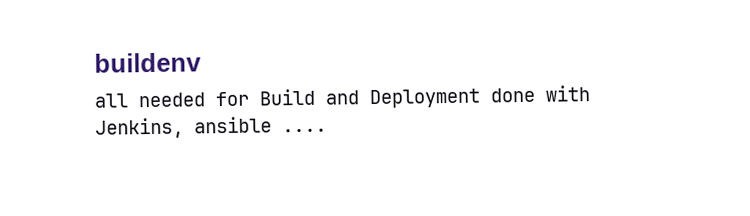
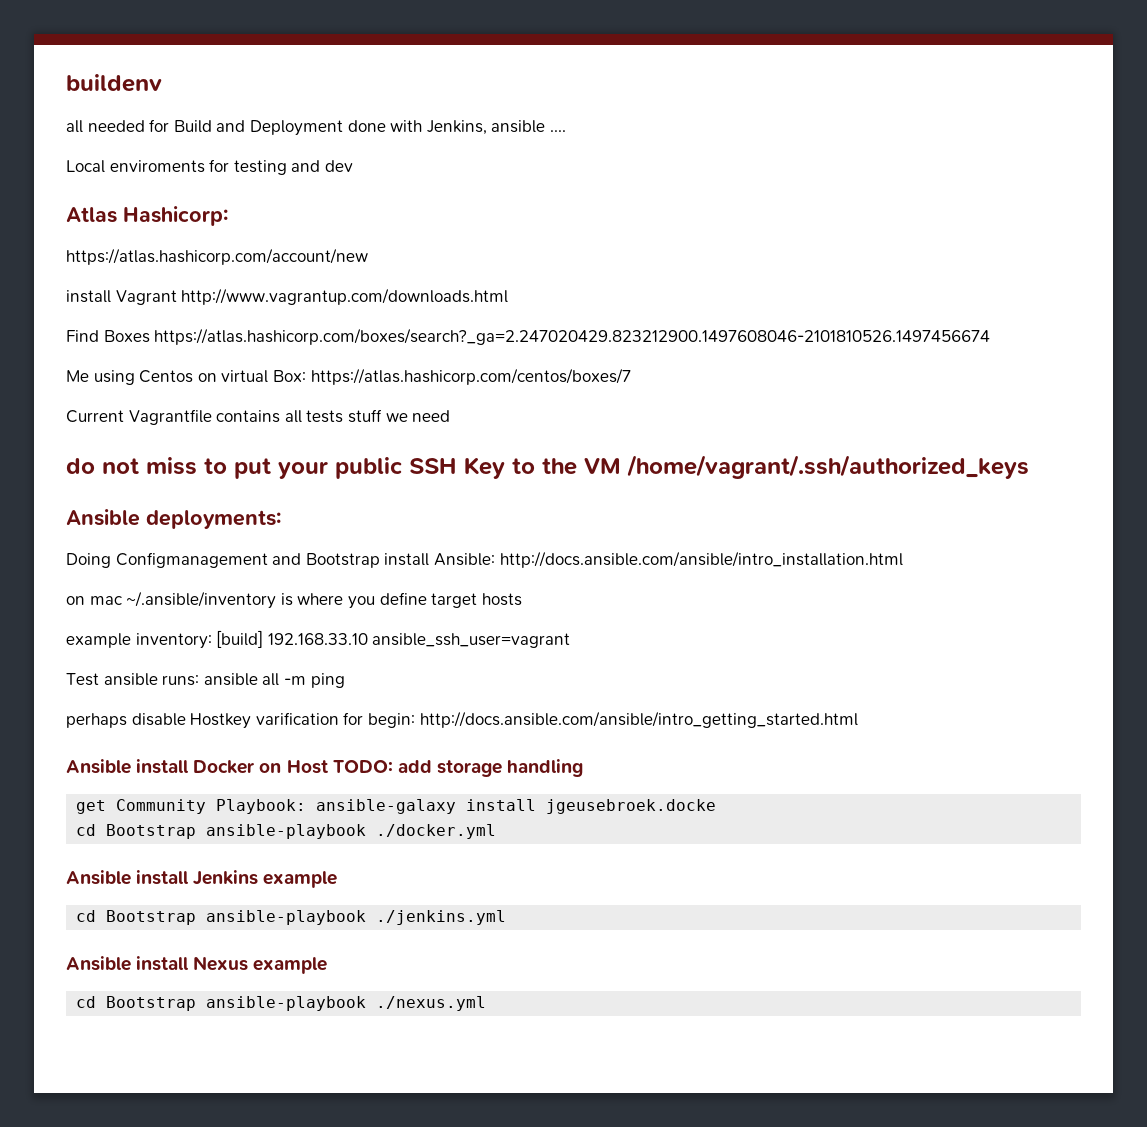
(327, 130) none -> [66,159,353,175] [66,206,228,226] [66,248,368,265] [66,288,509,305] [66,328,991,345] [66,368,631,385] [66,409,451,425] [66,455,1029,479] [66,509,281,529] [66,551,903,568] [66,591,522,609] [66,630,571,649] [66,673,345,688] [66,711,858,729] [66,759,584,777] [76,799,717,814] [76,824,497,839] [66,870,338,888] [76,910,507,925] [66,956,328,974] [76,996,487,1011] // Local enviroments for testing and dev // Atlas Hashicorp: // https://atlas.hashicorp.com/account/new // install Vagrant http://www.vagrantup.com/downloads.html // Find Boxes https://atlas.hashicorp.com/boxes/search?_ga=2.247020429.823212900.1497608046-2101810526.1497456674 // Me using Centos on virtual Box: https://atlas.hashicorp.com/centos/boxes/7 // Current Vagrantfile contains all tests stuff we need // do not miss to put your public SSH Key to the VM /home/vagrant/.ssh/authorized_keys // Ansible deployments: // Doing Configmanagement and Bootstrap install Ansible: http://docs.ansible.com/ansible/intro_installation.html // on mac ~/.ansible/inventory is where you define target hosts // example inventory: [build] 192.168.33.10 ansible_ssh_user=vagrant // Test ansible runs: ansible all -m ping // perhaps disable Hostkey varification for begin: http://docs.ansible.com/ansible/intro_getting_started.html // Ansible install Docker on Host TODO: add storage handling // get Community Playbook: ansible-galaxy install jgeusebroek.docke // cd Bootstrap ansible-playbook ./docker.yml // Ansible install Jenkins example // cd Bootstrap ansible-playbook ./jenkins.yml // Ansible install Nexus example // cd Bootstrap ansible-playbook ./nexus.yml

